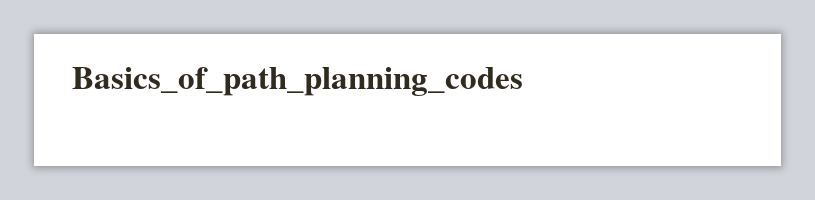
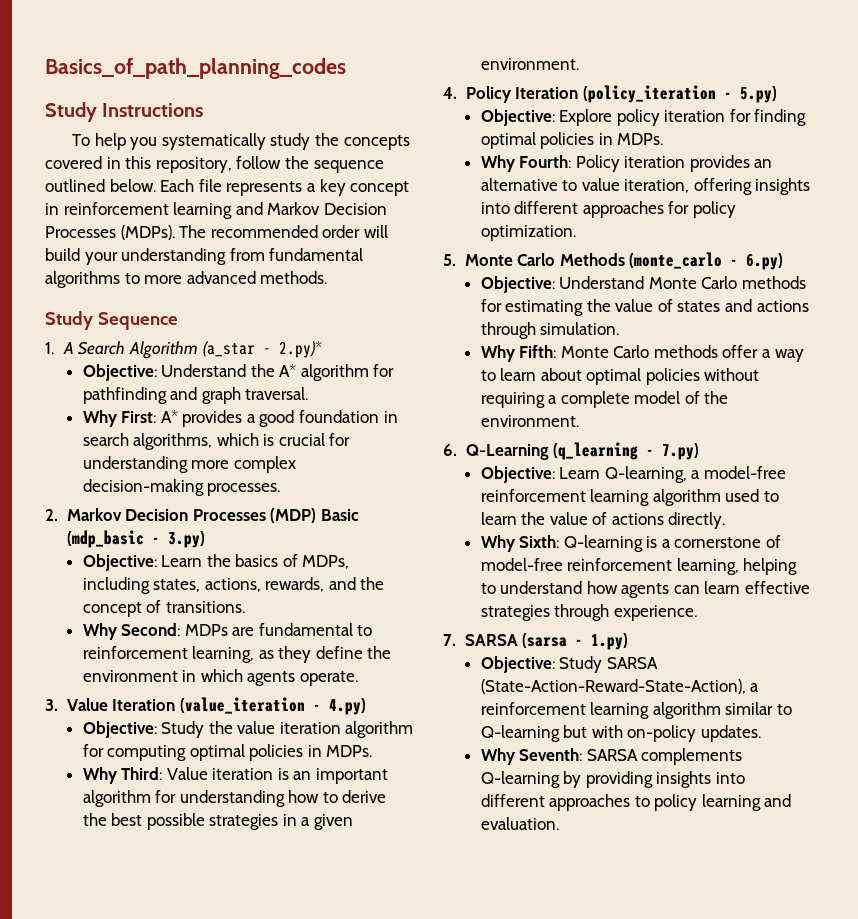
(523, 81) none -> [45,102,204,122] [72,133,410,150] [45,156,384,173] [45,179,410,196] [45,202,387,219] [45,225,388,240] [45,248,364,265] [45,271,328,288] [45,311,178,330] [45,341,322,359] [82,364,395,381] [82,387,309,404] [82,410,398,427] [82,433,351,450] [82,456,296,473] [82,479,281,496] [45,508,359,523] [66,530,205,548] [82,554,350,571] [82,577,385,594] [82,600,245,617] [82,623,373,640] [82,646,392,663] [82,669,358,686] [45,697,366,715] [82,721,414,738] [82,744,373,761] [82,767,389,784] [82,790,387,807] [82,813,354,830] [480,58,579,70] [443,85,777,103] [480,109,807,126] [480,132,664,149] [480,155,773,172] [480,178,811,195] [480,201,736,218] [480,225,576,241] [443,252,784,270] [480,276,806,293] [480,299,809,316] [480,322,620,339] [480,345,804,362] [480,368,760,385] [480,391,729,408] [480,415,579,427] [443,442,700,460] [480,466,786,483] [480,489,779,506] [480,512,726,529] [480,535,782,552] [480,558,798,575] [480,581,811,598] [480,604,697,621] [443,633,629,650] [480,656,658,673] [480,679,760,694] [480,702,792,719] [480,725,761,742] [480,748,743,765] [480,771,745,788] [480,794,792,811] [480,817,559,830] // Study Instructions // To help you systematically study the concepts covered in this repository, follow the sequence outlined below. Each file represents a key concept in reinforcement learning and Markov Decision Processes (MDPs). The recommended order will build your understanding from fundamental algorithms to more advanced methods. // Study Sequence // 1. A Search Algorithm (a_star - 2.py)* // Objective: Understand the A* algorithm for pathfinding and graph traversal. // Why First: A* provides a good foundation in search algorithms, which is crucial for understanding more complex decision-making processes. // 2. Markov Decision Processes (MDP) Basic (mdp_basic - 3.py) // Objective: Learn the basics of MDPs, including states, actions, rewards, and the concept of transitions. // Why Second: MDPs are fundamental to reinforcement learning, as they define the environment in which agents operate. // 3. Value Iteration (value_iteration - 4.py) // Objective: Study the value iteration algorithm for computing optimal policies in MDPs. // Why Third: Value iteration is an important algorithm for understanding how to derive the best possible strategies in a given environment. // 4. Policy Iteration (policy_iteration - 5.py) // Objective: Explore policy iteration for finding optimal policies in MDPs. // Why Fourth: Policy iteration provides an alternative to value iteration, offering insights into different approaches for policy optimization. // 5. Monte Carlo Methods (monte_carlo - 6.py) // Objective: Understand Monte Carlo methods for estimating the value of states and actions through simulation. // Why Fifth: Monte Carlo methods offer a way to learn about optimal policies without requiring a complete model of the environment. // 6. Q-Learning (q_learning - 7.py) // Objective: Learn Q-learning, a model-free reinforcement learning algorithm used to learn the value of actions directly. // Why Sixth: Q-learning is a cornerstone of model-free reinforcement learning, helping to understand how agents can learn effective strategies through experience. // 7. SARSA (sarsa - 1.py) // Objective: Study SARSA (State-Action-Reward-State-Action), a reinforcement learning algorithm similar to Q-learning but with on-policy updates. // Why Seventh: SARSA complements Q-learning by providing insights into different approaches to policy learning and evaluation.

